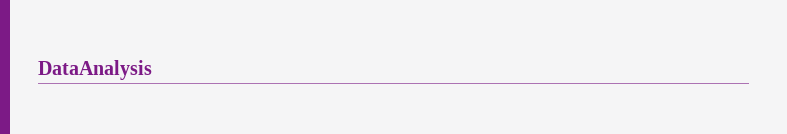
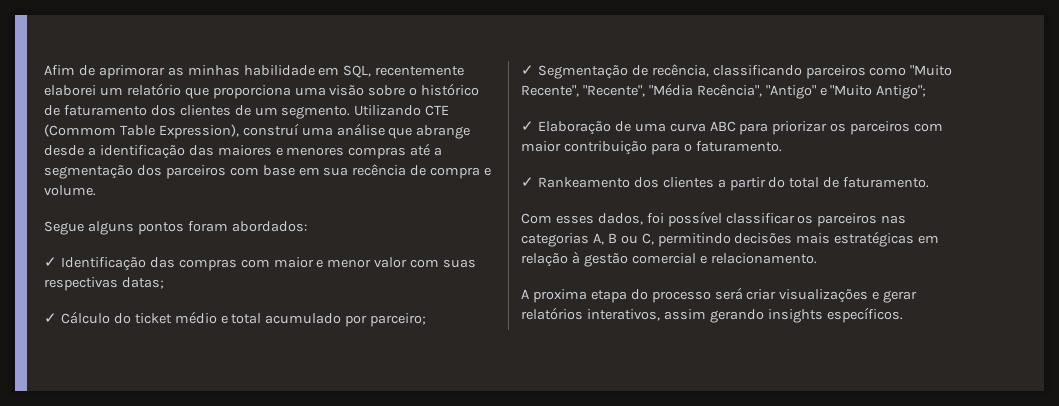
[38,60,152,80] DataAnalysis -> [44,65,465,79] [44,83,480,99] [44,105,450,119] [44,123,471,139] [44,143,443,159] [44,164,492,179] [44,185,96,196] [44,221,307,235] [44,257,477,271] [44,277,164,291] [44,311,427,327] [521,64,953,79] [521,83,927,99] [521,121,944,135] [521,141,782,155] [521,177,930,191] [521,211,907,227] [521,231,940,247] [521,251,817,267] [521,287,918,303] [521,307,903,323] Afim de aprimorar as minhas habilidade em SQL, recentemente elaborei um relatório que proporciona uma visão sobre o histórico de faturamento dos clientes de um segmento. Utilizando CTE (Commom Table Expression), construí uma análise que abrange desde a identificação das maiores e menores compras até a segmentação dos parceiros com base em sua recência de compra e volume. // Segue alguns pontos foram abordados: // ✓ Identificação das compras com maior e menor valor com suas respectivas datas; // ✓ Cálculo do ticket médio e total acumulado por parceiro; // ✓ Segmentação de recência, classificando parceiros como "Muito Recente", "Recente", "Média Recência", "Antigo" e "Muito Antigo"; // ✓ Elaboração de uma curva ABC para priorizar os parceiros com maior contribuição para o faturamento. // ✓ Rankeamento dos clientes a partir do total de faturamento. // Com esses dados, foi possível classificar os parceiros nas categorias A, B ou C, permitindo decisões mais estratégicas em relação à gestão comercial e relacionamento. // A proxima etapa do processo será criar visualizações e gerar relatórios interativos, assim gerando insights específicos.

